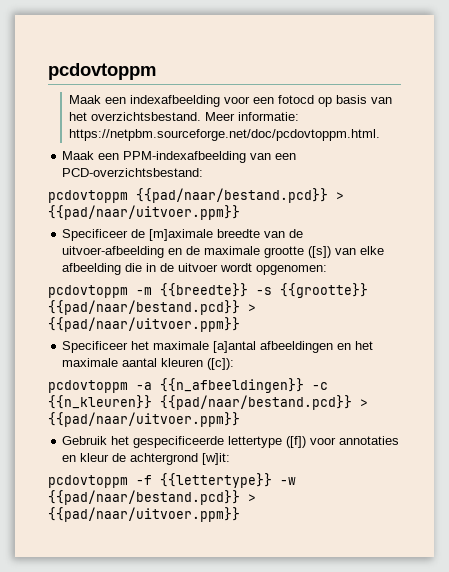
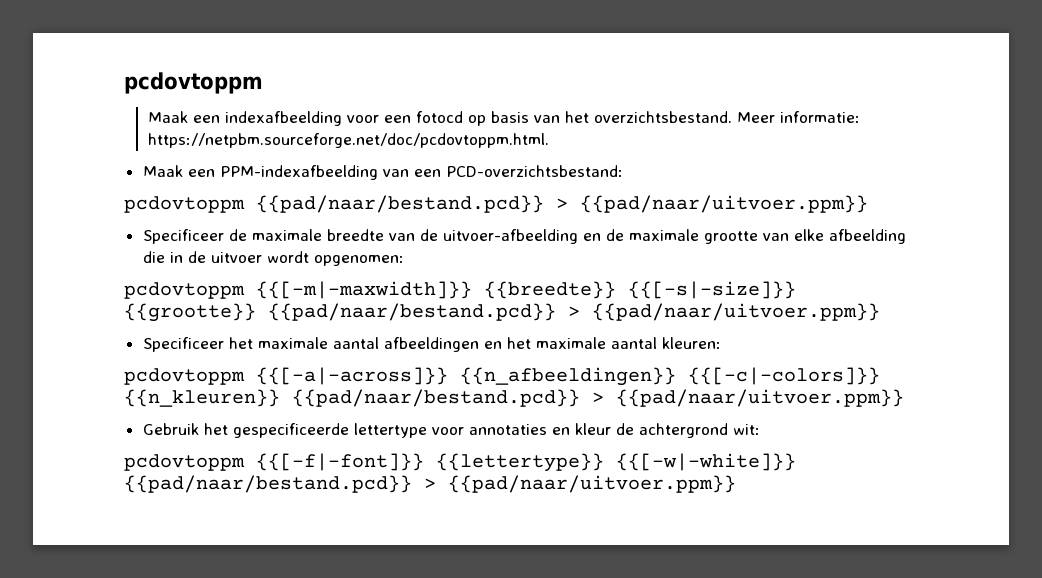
[149,229,214,241] [m]aximale -> [251,229,322,241] maximale
[308,246,332,258] ([s]) -> (758, 237) none
[136,283,272,297] -m {{breedte}} -s -> [256,281,796,299] {{[-m|-maxwidth]}} {{breedte}} {{[-s|-size]}}
[213,341,257,353] [a]antal -> [332,337,379,349] aantal
[161,358,235,370] [48,378,328,393] kleuren ([c]): // pcdovtoppm -a {{n_afbeeldingen}} -c -> [661,337,721,349] [124,367,880,386] kleuren: // pcdovtoppm {{[-a|-across]}} {{n_afbeeldingen}} {{[-c|-colors]}}
[286,436,307,448] ([f]) -> (427, 430) none
[202,453,231,465] [48,473,296,488] [w]it: // pcdovtoppm -f {{lettertype}} -w -> [732,424,760,435] [124,453,796,472] wit: // pcdovtoppm {{[-f|-font]}} {{lettertype}} {{[-w|-white]}}

